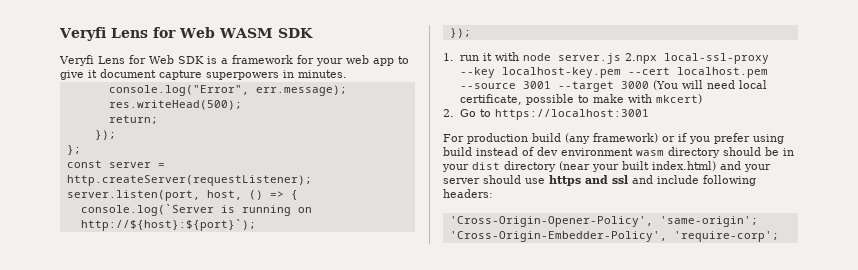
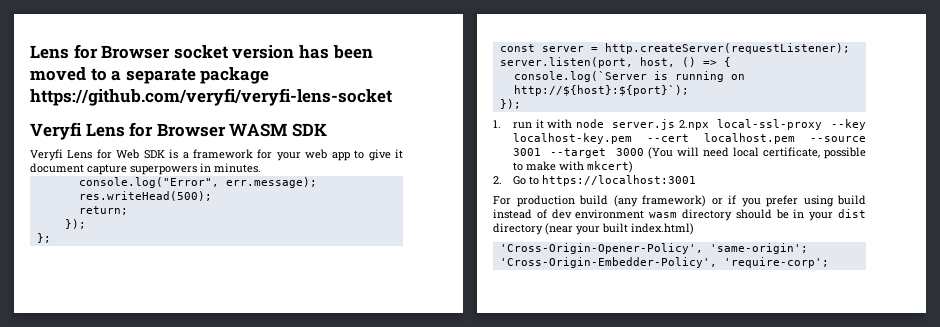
[59,27,215,41] Veryfi Lens for Web -> [30,44,373,59] [30,67,270,84] [30,88,392,106] [30,122,226,140] Lens for Browser socket version has been moved to a separate package https://github.com/veryfi/veryfi-lens-socket // Veryfi Lens for Browser
[720,161,771,172] [443,175,756,186] [443,189,493,198] and your server should use https and ssl and include following headers: -> (694, 229) none

